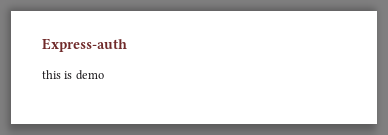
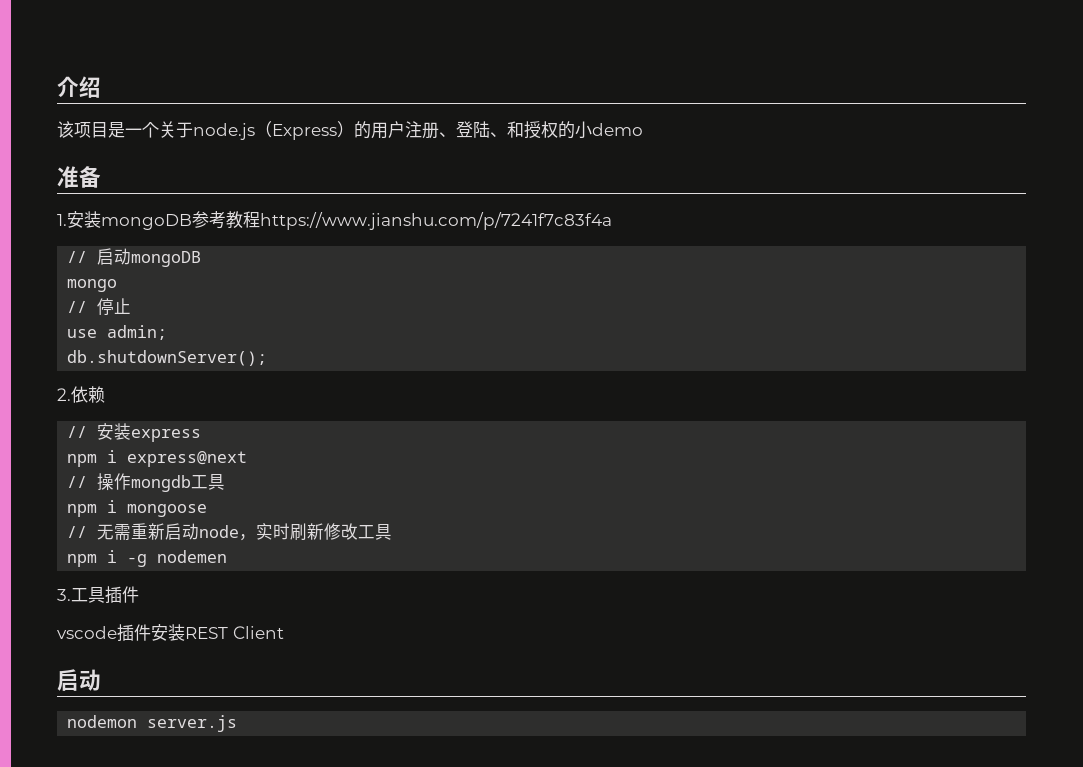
[42,38,127,52] [42,70,104,80] Express-auth // this is demo -> [57,76,101,98] [57,121,643,140] [57,166,101,188] [57,211,612,230] [67,248,202,267] [67,279,118,292] [67,298,132,315] [67,325,168,340] [67,350,268,366] [57,386,105,403] [67,423,202,442] [67,450,248,467] [67,473,226,492] [67,500,208,517] [67,523,393,541] [67,550,228,567] [57,586,139,604] [57,624,284,642] [57,669,101,691] [67,715,238,732] 介绍 // 该项目是一个关于node.js（Express）的用户注册、登陆、和授权的小demo // 准备 // 1.安装mongoDB参考教程https://www.jianshu.com/p/7241f7c83f4a // // 启动mongoDB // mongo // // 停止 // use admin; // db.shutdownServer(); // 2.依赖 // // 安装express // npm i express@next // // 操作mongdb工具 // npm i mongoose // // 无需重新启动node，实时刷新修改工具 // npm i -g nodemen // 3.工具插件 // vscode插件安装REST Client // 启动 // nodemon server.js

